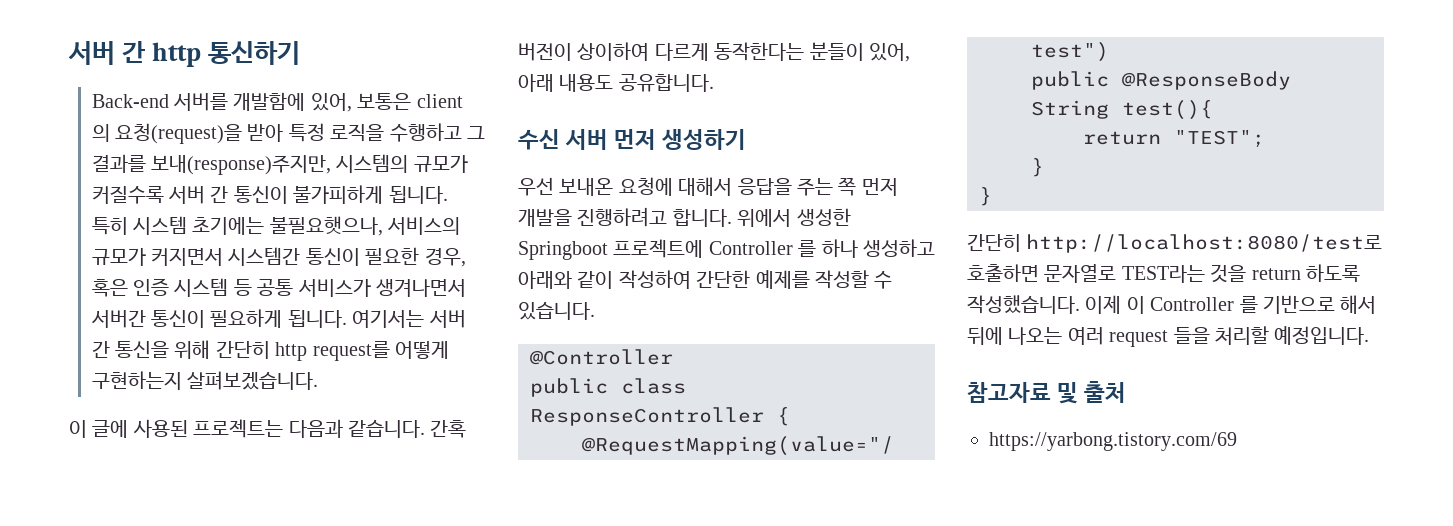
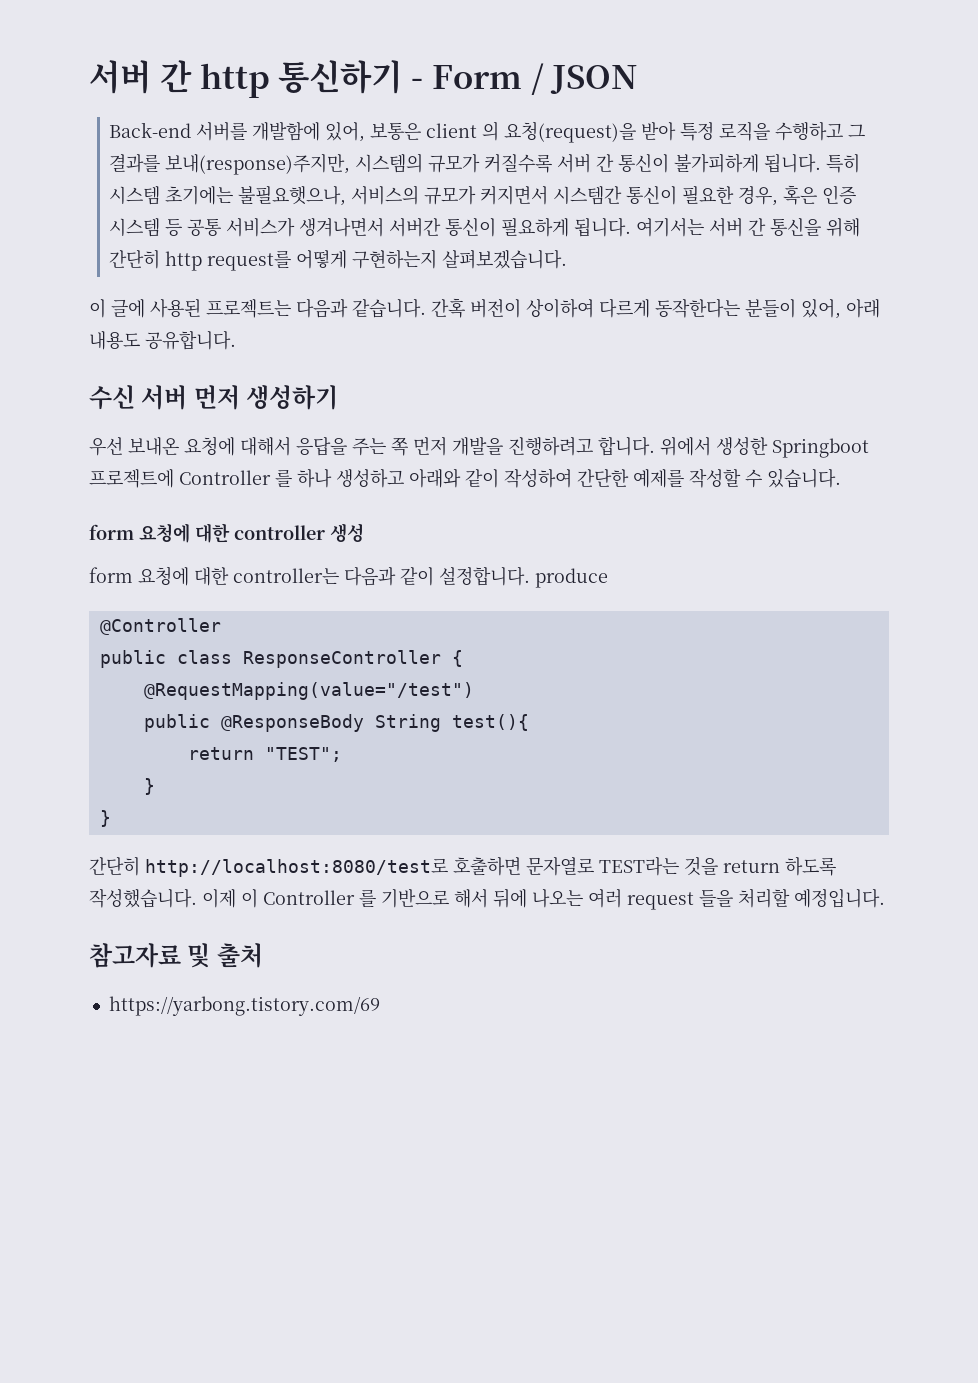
(301, 53) none -> [411,63,638,95] - Form / JSON
(595, 311) none -> [89,523,364,543] [89,566,608,588] // form 요청에 대한 controller 생성 // form 요청에 대한 controller는 다음과 같이 설정합니다. produce

